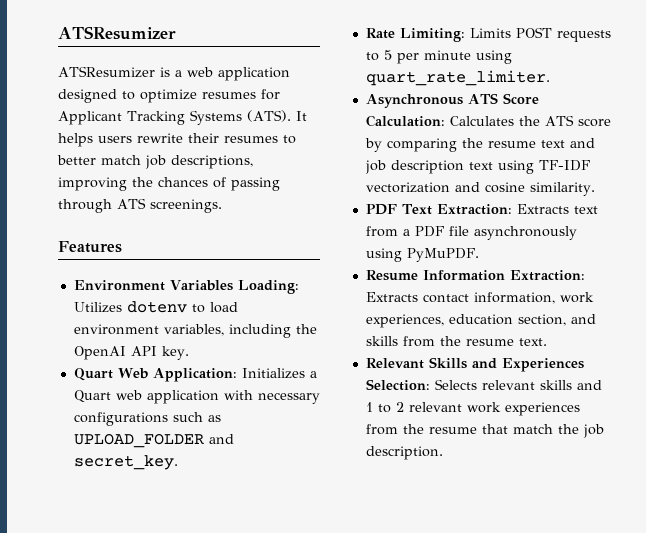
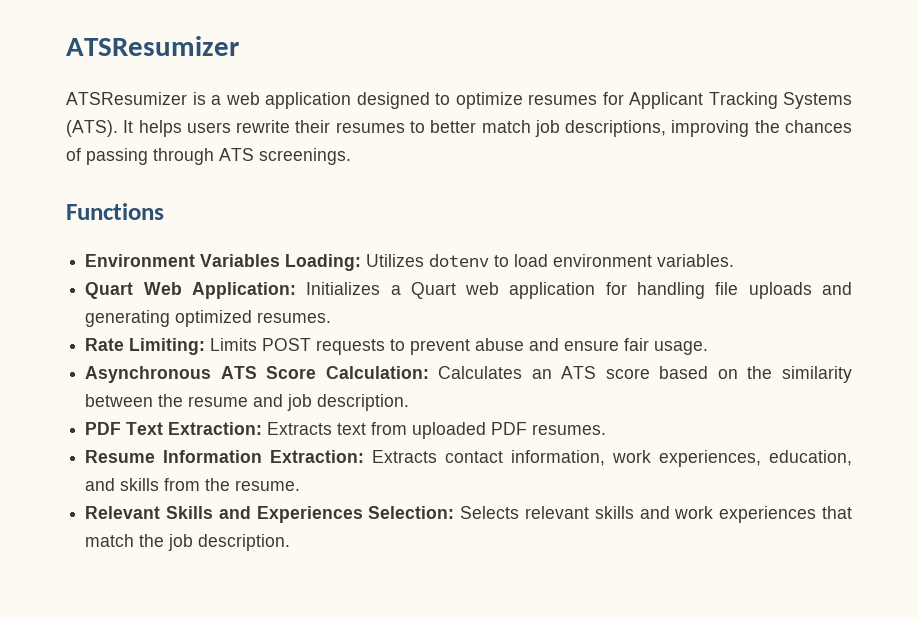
[58,241,122,253] Features -> [66,203,164,220] Functions
[163,324,317,338] [73,346,189,360] variables, including the OpenAI API key. -> [657,254,735,267] variables.
[223,390,320,404] [73,412,221,426] [73,433,234,448] [73,455,178,470] with necessary configurations such as UPLOAD_FOLDER and secret_key. -> [605,282,852,299] [85,310,332,327] for handling file uploads and generating optimized resumes.
[383,50,512,64] [365,70,550,86] 5 per minute using quart_rate_limiter. -> [410,338,709,355] prevent abuse and ensure fair usage.
[518,116,540,126] the -> [531,369,552,379] an
[364,138,565,152] by comparing the resume text -> [659,366,852,383] [85,394,249,407] based on the similarity between the resume
[390,160,590,174] [365,182,595,196] description text using TF-IDF vectorization and cosine similarity. -> [317,394,410,411] description.
[402,226,577,240] [365,248,479,262] a PDF file asynchronously using PyMuPDF. -> [412,422,607,439] uploaded PDF resumes.
[448,314,566,326] education section, -> [769,450,852,466] education,
[465,338,547,346] resume text. -> [235,480,301,491] resume.
[365,402,580,416] [365,424,477,435] 1 to 2 relevant work experiences from the resume -> [674,506,817,523] work experiences

